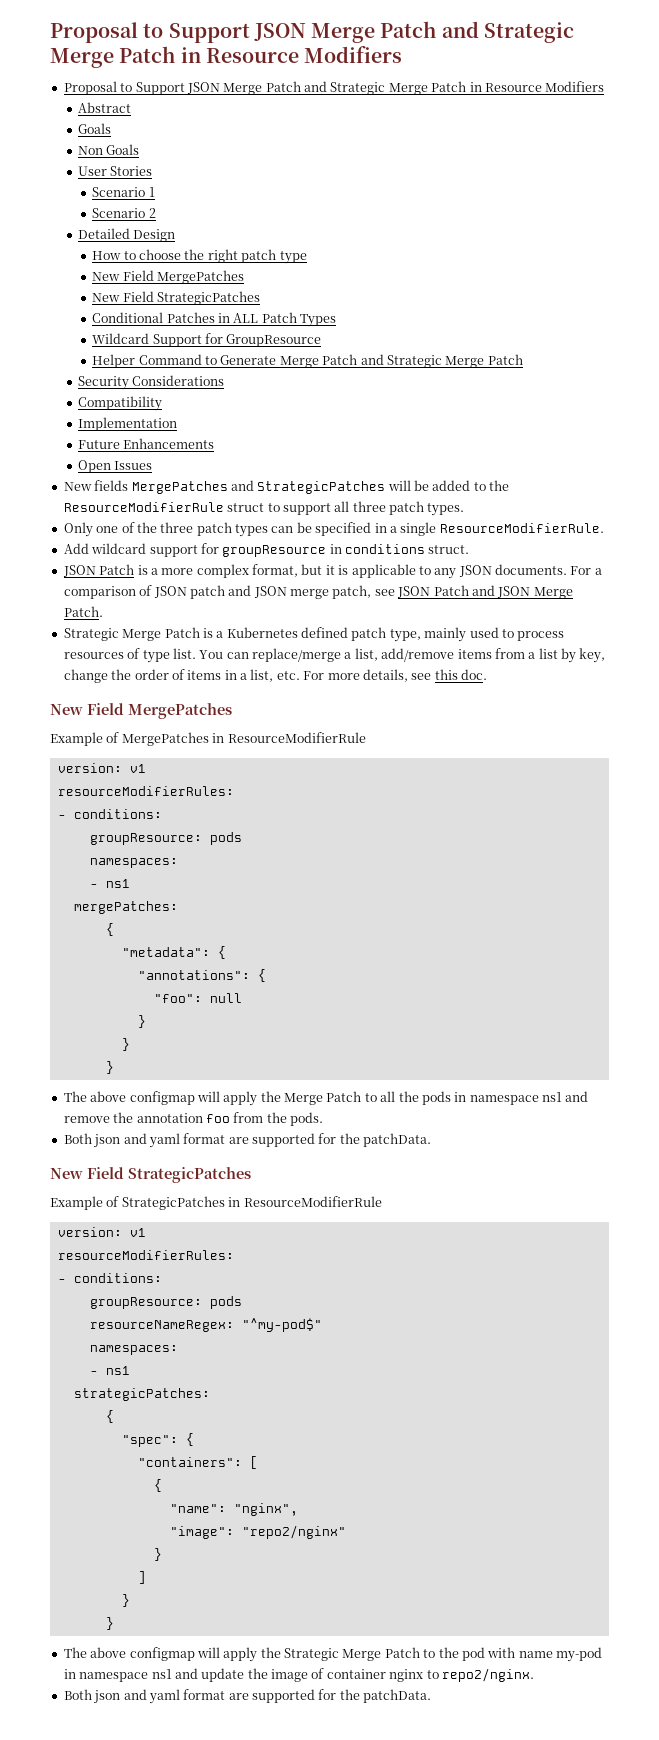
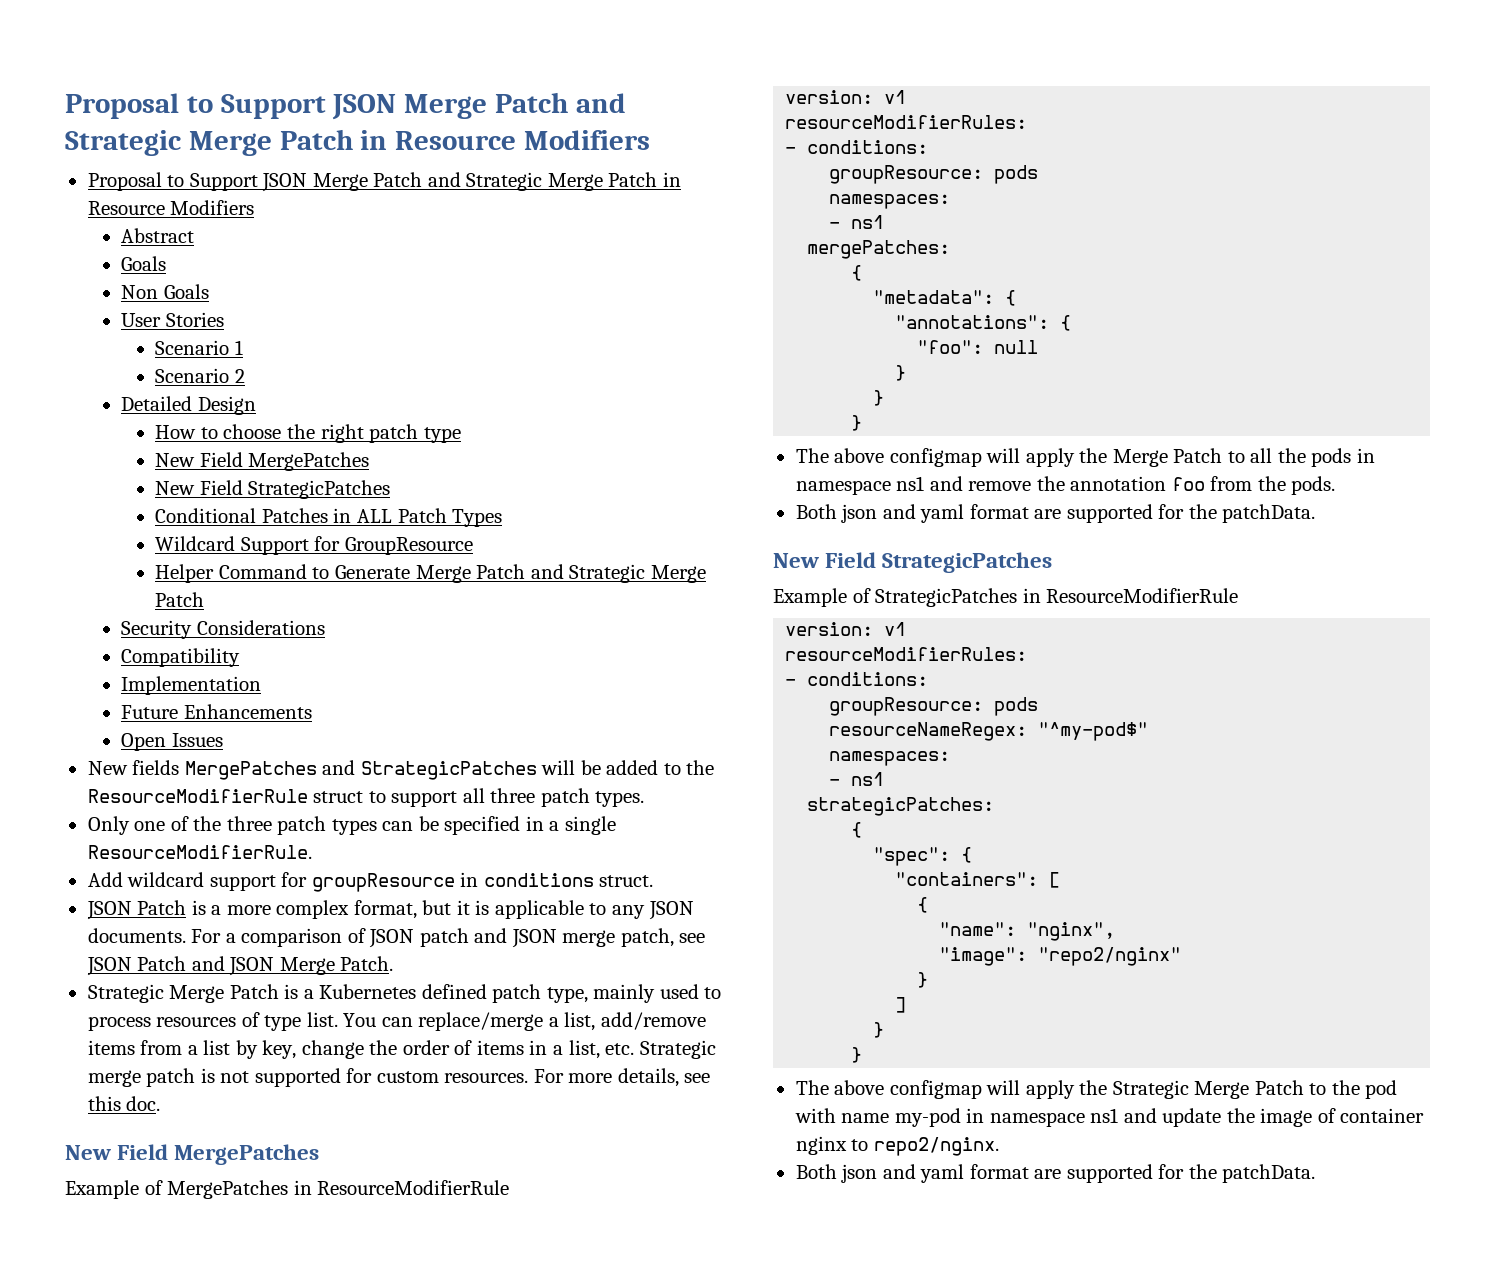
(300, 675) none -> [639,1040,716,1059] [87,1068,529,1087] Strategic merge patch is not supported for custom resources.

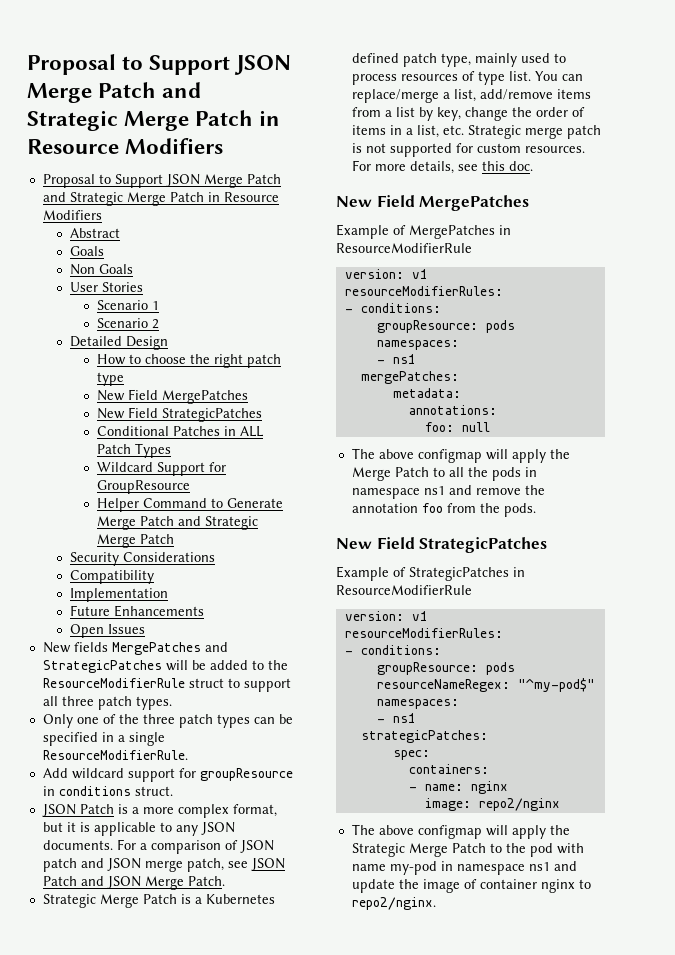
[851,265,863,281] [873,290,1017,306] [895,315,1072,331] [917,340,1039,354] [895,365,907,381] [873,390,885,406] [851,415,863,431] { // "metadata": { // "annotations": { // "foo": null // } // } // } -> [392,388,461,398] [408,405,497,415] [424,422,490,432] metadata: // annotations: // foo: null
[795,504,1316,523] // Both json and yaml format are supported for the patchData. -> (536, 510) none
[851,822,863,838] [873,847,973,866] [895,872,1061,888] [917,897,929,913] [939,922,1116,941] [939,947,1182,966] [917,972,929,988] [895,997,907,1013] [873,1022,885,1038] [851,1047,863,1063] { // "spec": { // "containers": [ // { // "name": "nginx", // "image": "repo2/nginx" // } // ] // } // } -> [392,750,430,760] [408,764,489,774] [408,781,508,794] [424,798,560,811] spec: // containers: // - name: nginx // image: repo2/nginx
[795,1164,1316,1183] // Both json and yaml format are supported for the patchData. -> (436, 903) none

